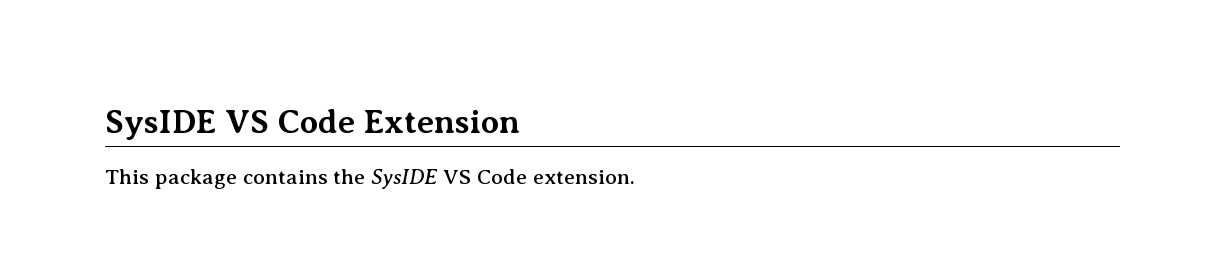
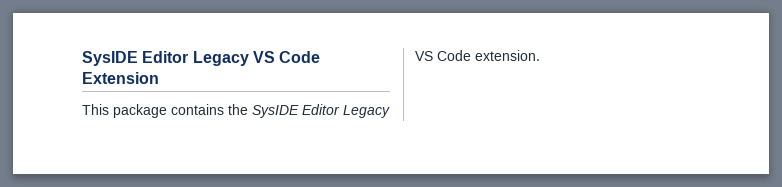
[105,110,216,140] SysIDE -> [82,51,249,66] SysIDE Editor Legacy
(439, 179) none -> [302,104,390,118] Editor Legacy

